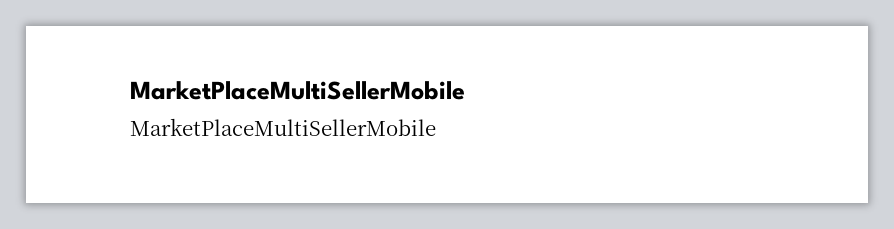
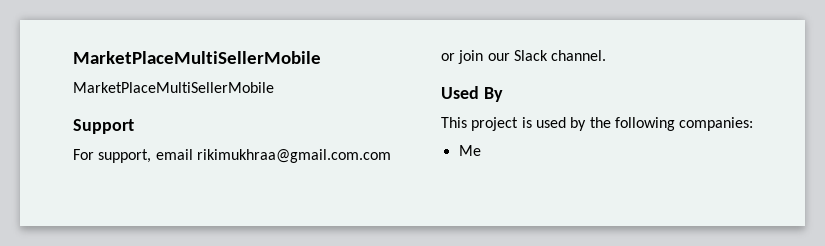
(436, 127) none -> [73,119,134,134] [73,149,391,163] [441,50,607,64] [441,86,503,102] [441,117,754,131] [458,145,481,156] // Support // For support, email rikimukhraa@gmail.com.com or join our Slack channel. // Used By // This project is used by the following companies: // Me

